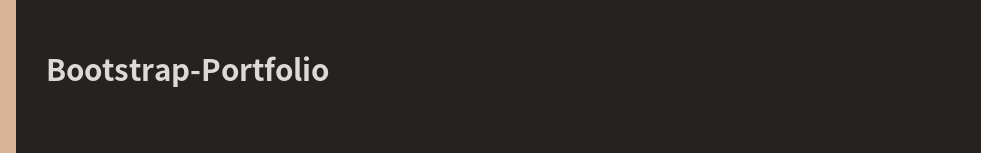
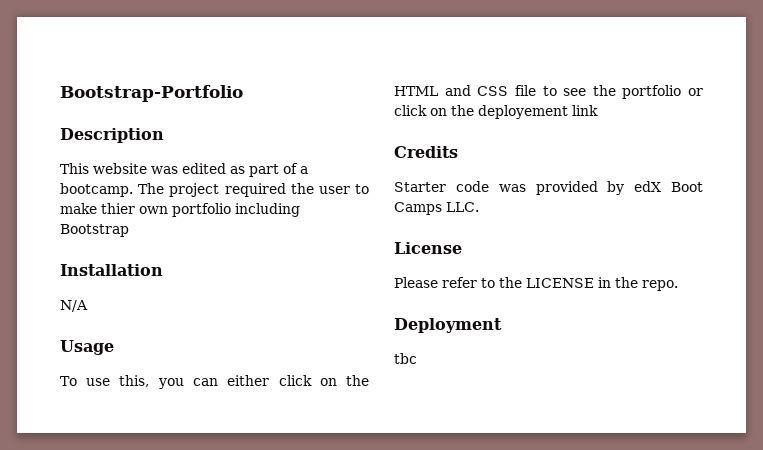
(329, 71) none -> [60,128,164,143] [60,163,308,177] [60,183,369,197] [60,203,300,217] [60,224,129,237] [60,264,163,276] [60,300,88,312] [60,340,114,355] [60,375,369,389] [394,85,703,99] [394,105,598,119] [394,146,458,158] [394,181,703,195] [394,202,479,215] [394,242,462,254] [394,277,678,291] [394,318,502,333] [394,353,417,364] // Description // This website was edited as part of a bootcamp. The project required the user to make thier own portfolio including Bootstrap // Installation // N/A // Usage // To use this, you can either click on the HTML and CSS file to see the portfolio or click on the deployement link // Credits // Starter code was provided by edX Boot Camps LLC. // License // Please refer to the LICENSE in the repo. // Deployment // tbc

